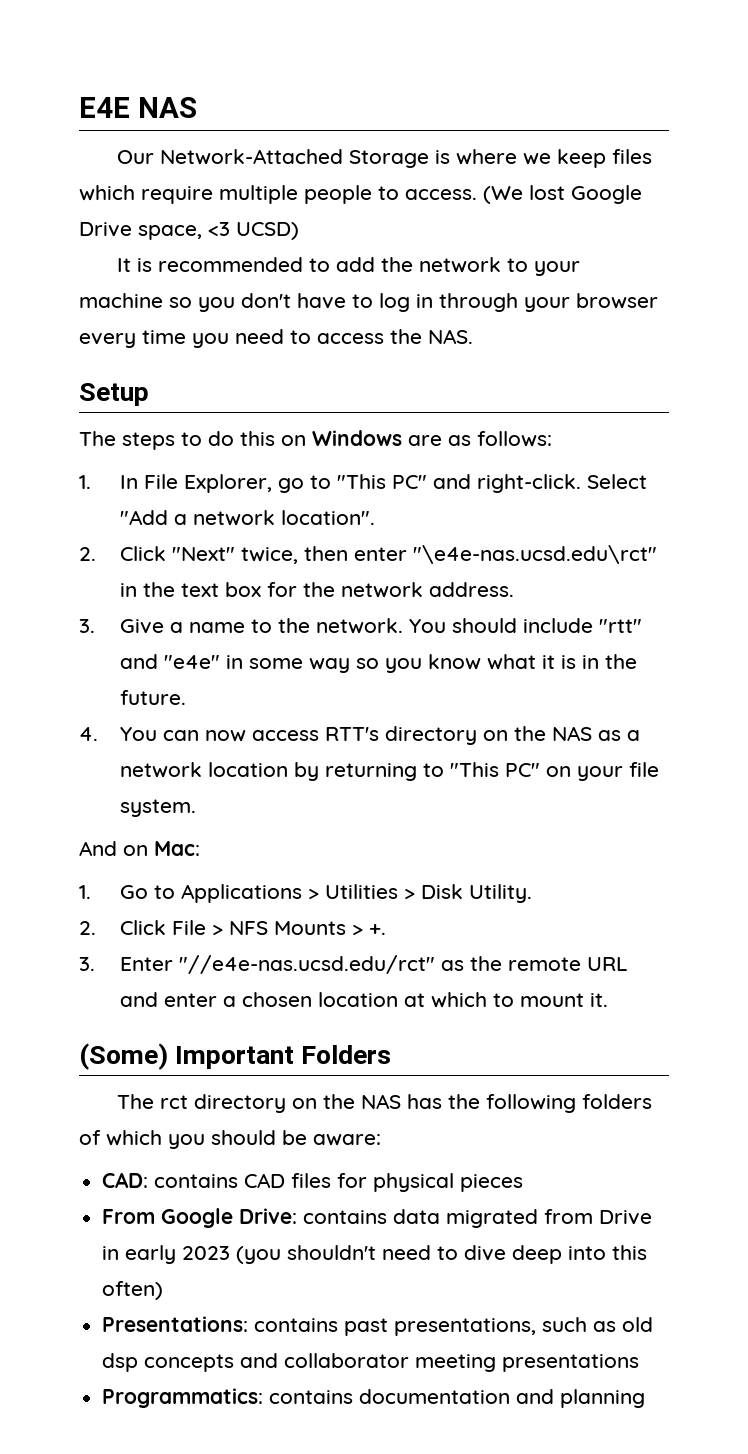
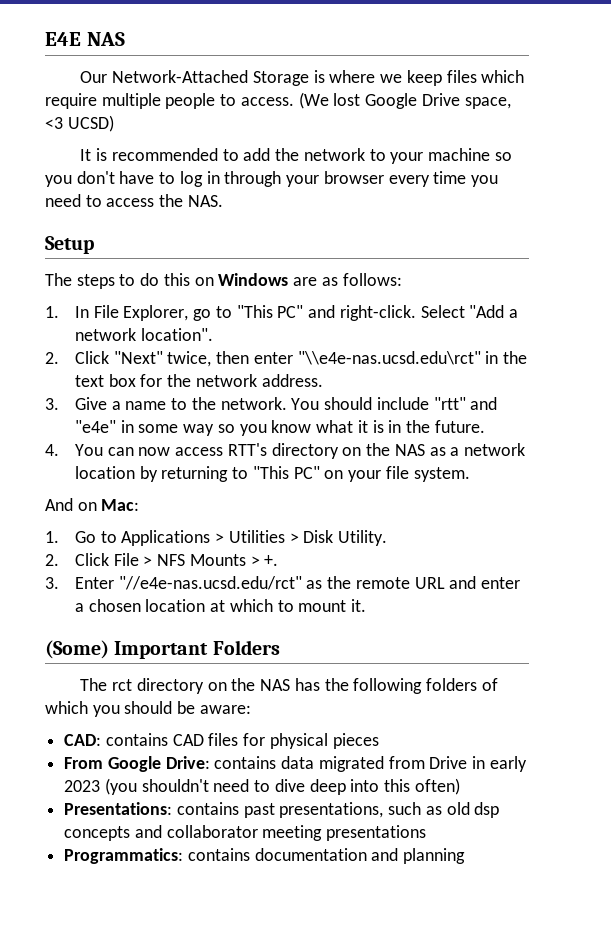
[413,545,658,564] "\e4e-nas.ucsd.edu\rct" -> [297,351,481,365] "\\e4e-nas.ucsd.edu\rct"

